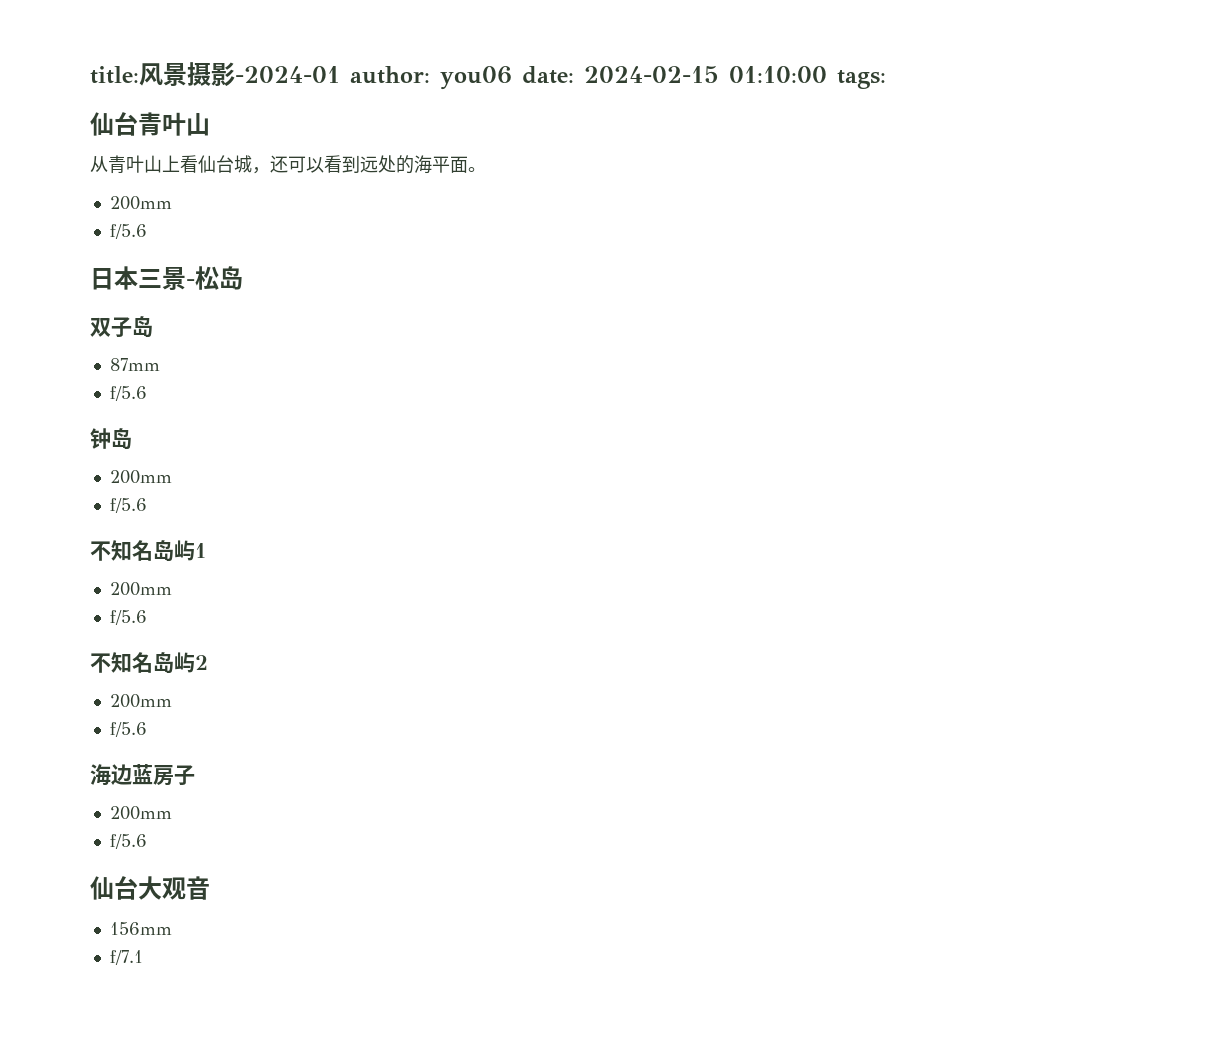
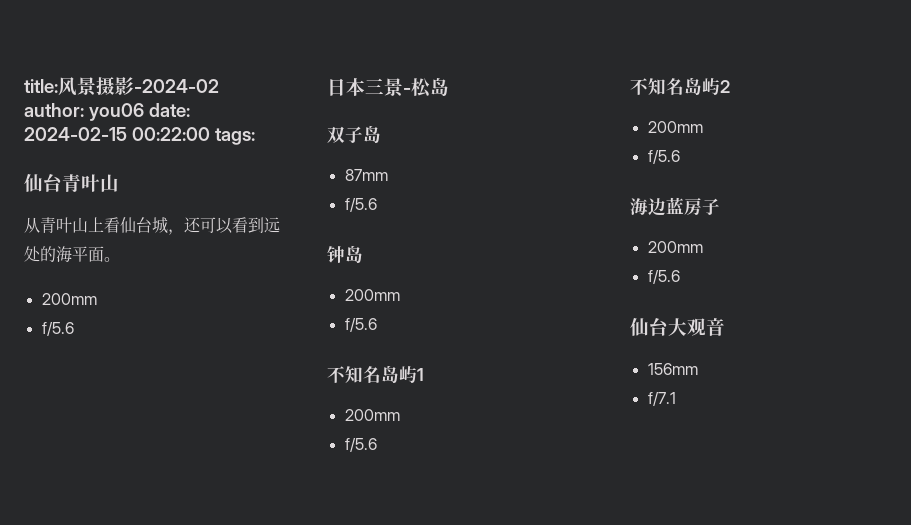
[235,66,340,83] -2024-01 -> [134,79,219,93] -2024-02
[729,66,827,83] 01:10:00 -> [131,127,210,141] 00:22:00

